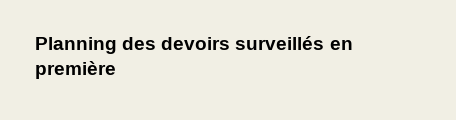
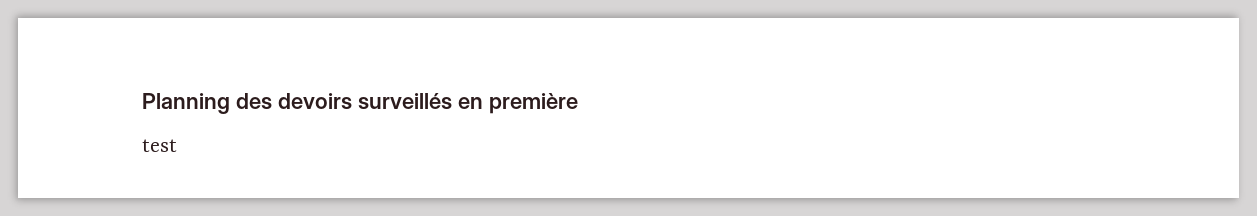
(116, 70) none -> [142,139,177,152] // test

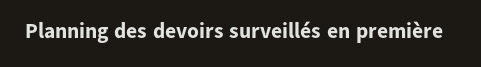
[142,139,177,152] // test -> (444, 32) none

